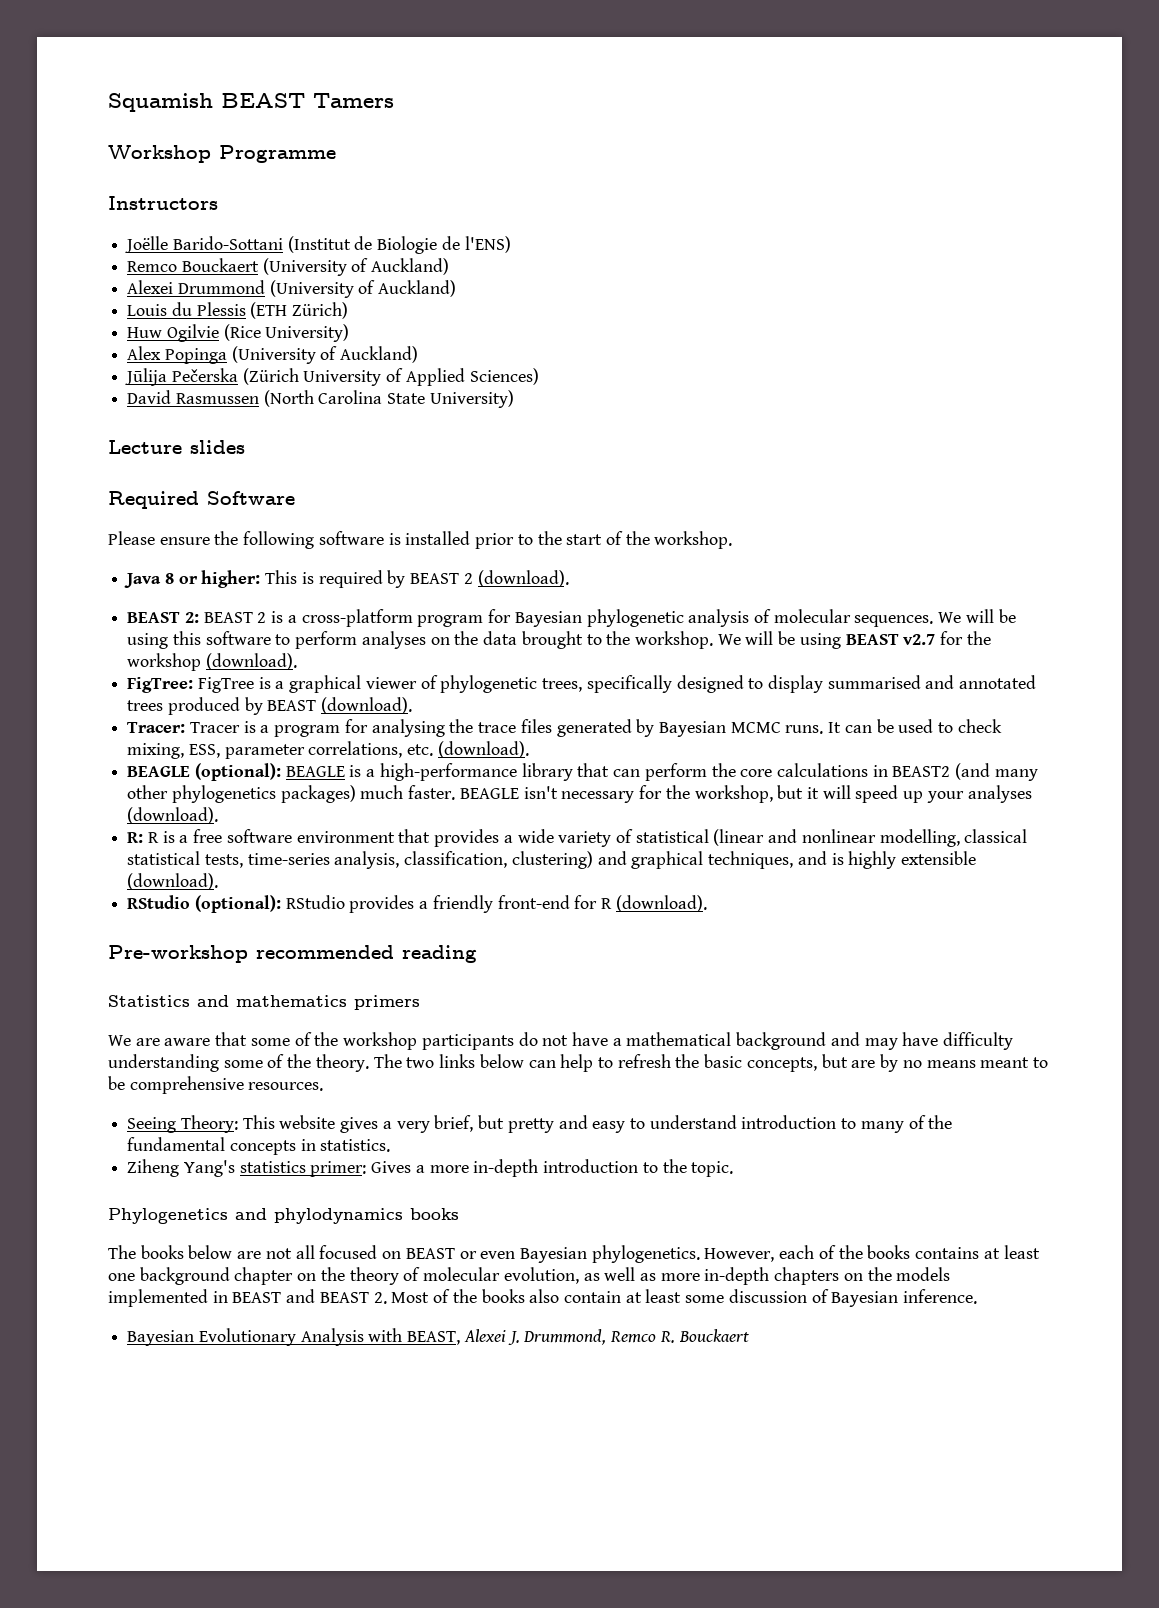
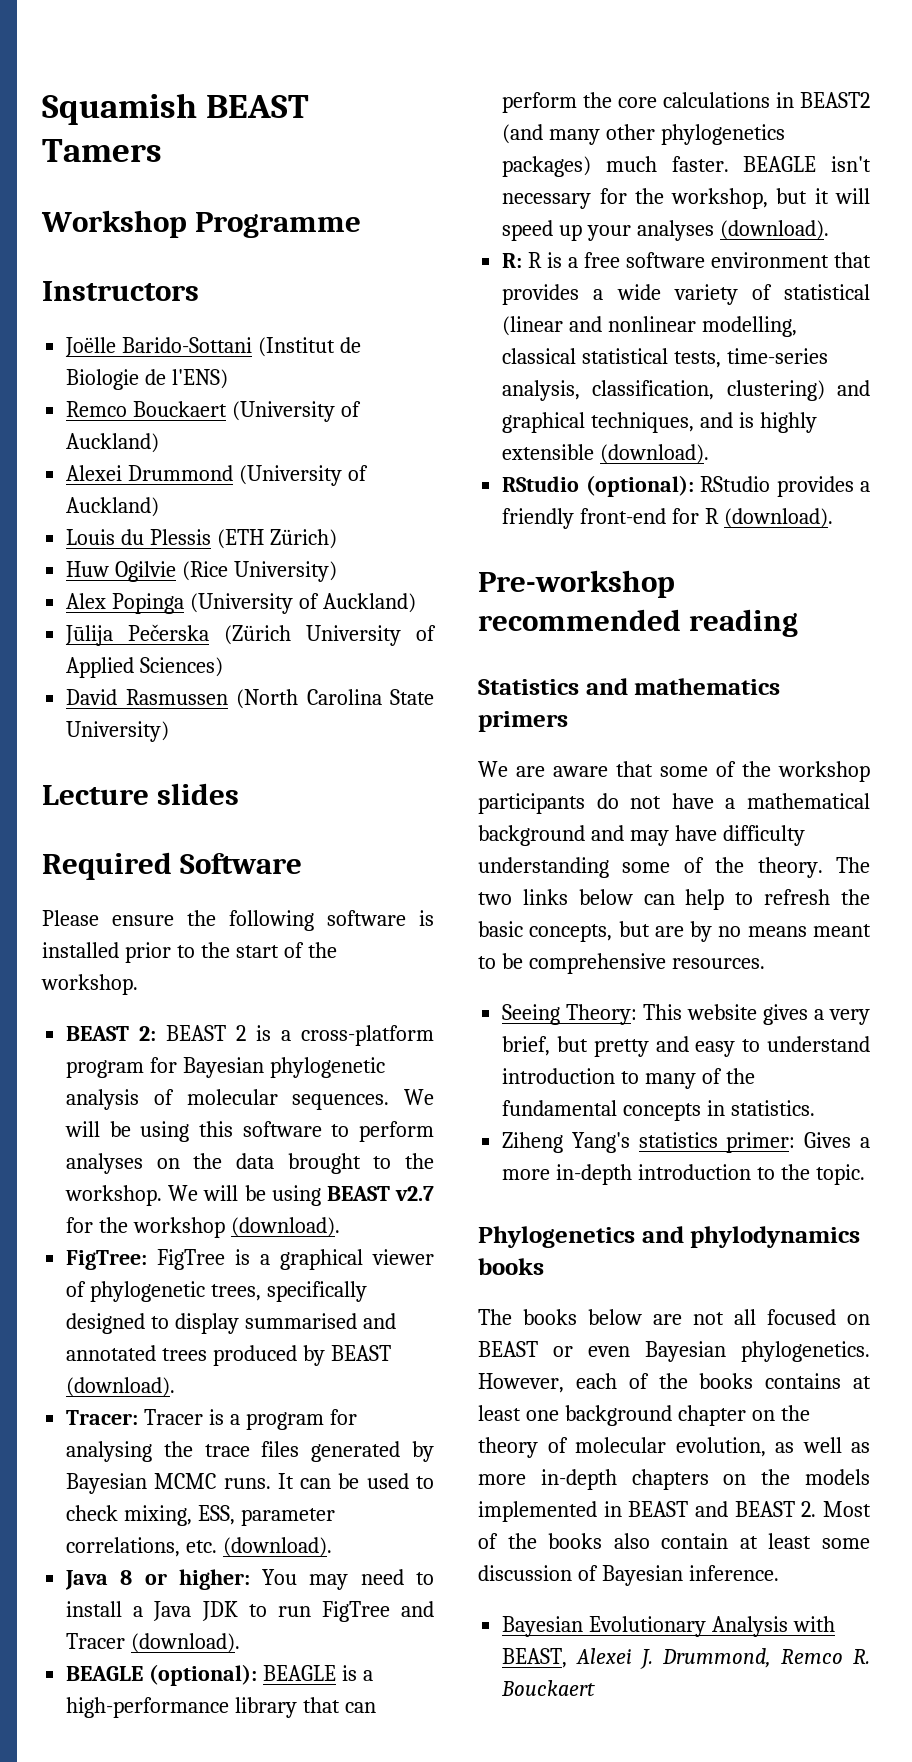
[124,570,569,588] // Java 8 or higher: This is required by BEAST 2 (download). -> (138, 984) none
(529, 749) none -> [65,1569,435,1590] [66,1601,434,1622] [66,1633,241,1653] // Java 8 or higher: You may need to install a Java JDK to run FigTree and Tracer (download).

